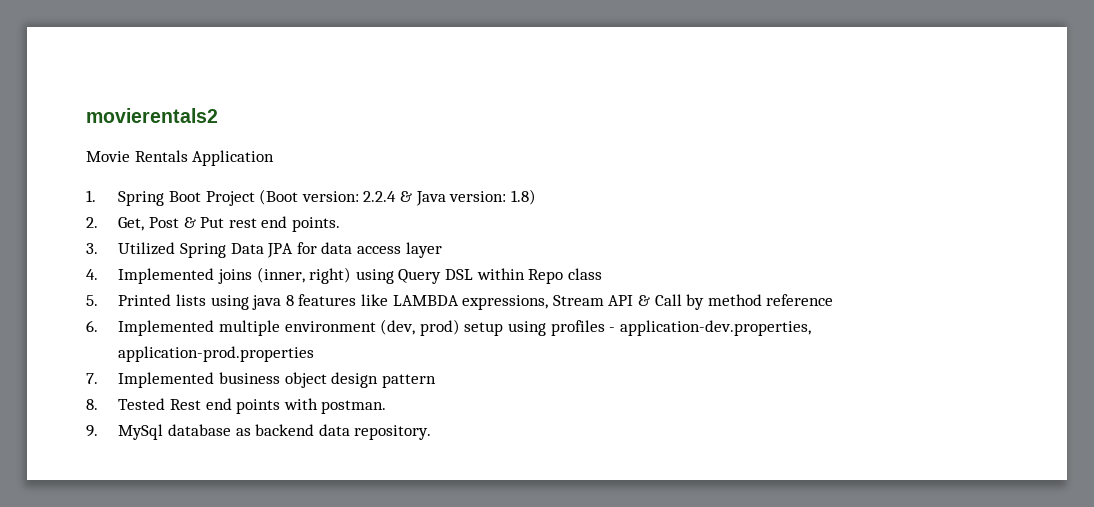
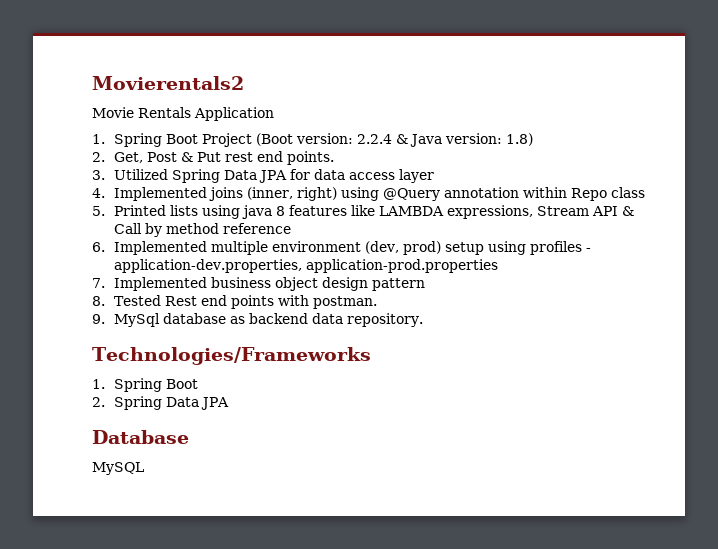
[86,108,218,123] movierentals2 -> [92,76,244,90] Movierentals2
[398,269,473,284] Query DSL -> [382,187,519,201] @Query annotation
(432, 432) none -> [92,347,371,365] [92,378,198,392] [92,396,229,410] [92,430,189,444] [92,462,144,475] // Technologies/Frameworks // 1. Spring Boot // 2. Spring Data JPA // Database // MySQL

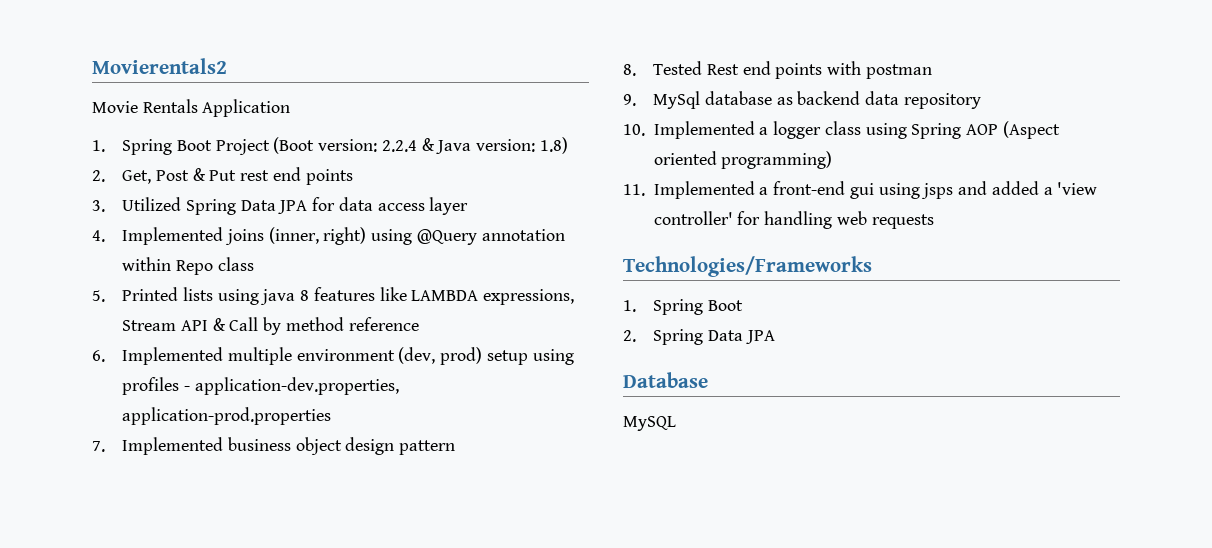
[286,151,334,165] points. -> [305,169,353,185] points
[312,296,377,309] postman. -> [865,64,932,79] postman
[346,313,423,327] repository. -> [903,93,981,109] [623,121,1060,139] [653,151,833,169] [623,181,1098,199] [653,211,934,229] repository // 10. Implemented a logger class using Spring AOP (Aspect oriented programming) // 11. Implemented a front-end gui using jsps and added a 'view controller' for handling web requests

